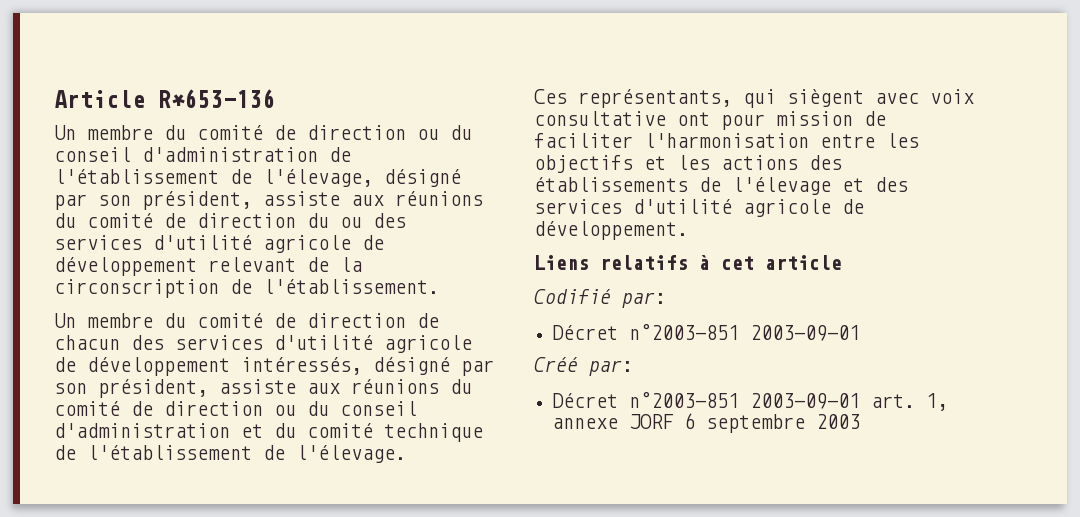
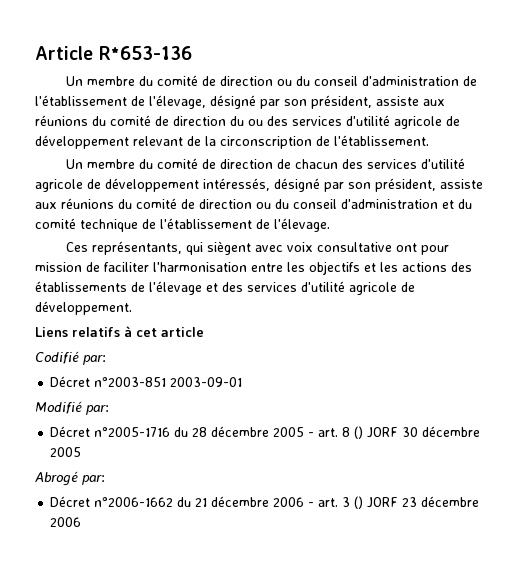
[534,357,633,376] [552,391,949,411] [552,413,861,433] Créé par: // Décret n°2003-851 2003-09-01 art. 1, annexe JORF 6 septembre 2003 -> [35,401,109,415] [50,426,481,439] [50,447,82,457] [35,471,105,486] [50,496,480,509] [50,517,82,527] Modifié par: // Décret n°2005-1716 du 28 décembre 2005 - art. 8 () JORF 30 décembre 2005 // Abrogé par: // Décret n°2006-1662 du 21 décembre 2006 - art. 3 () JORF 23 décembre 2006

